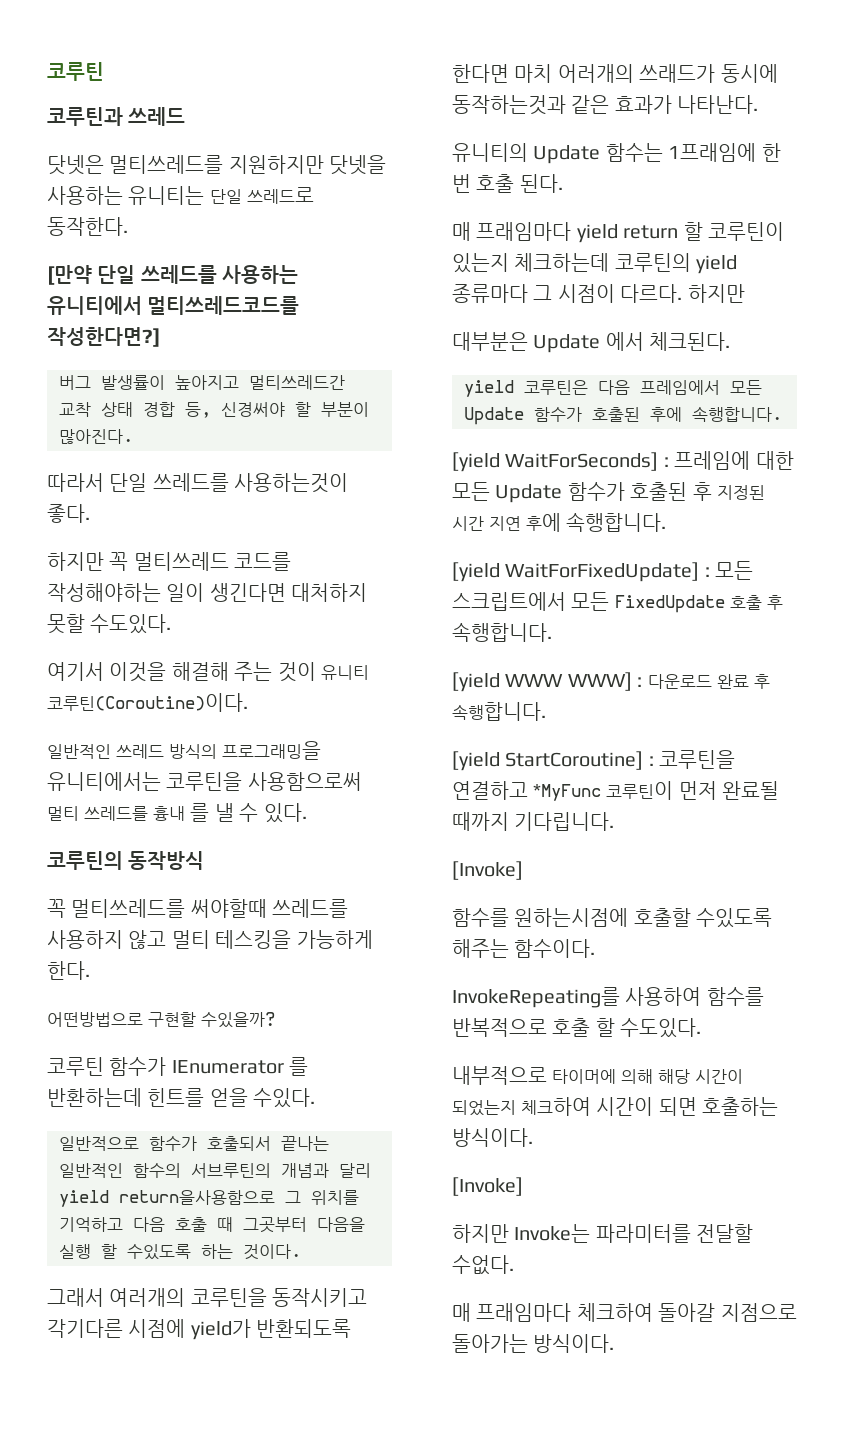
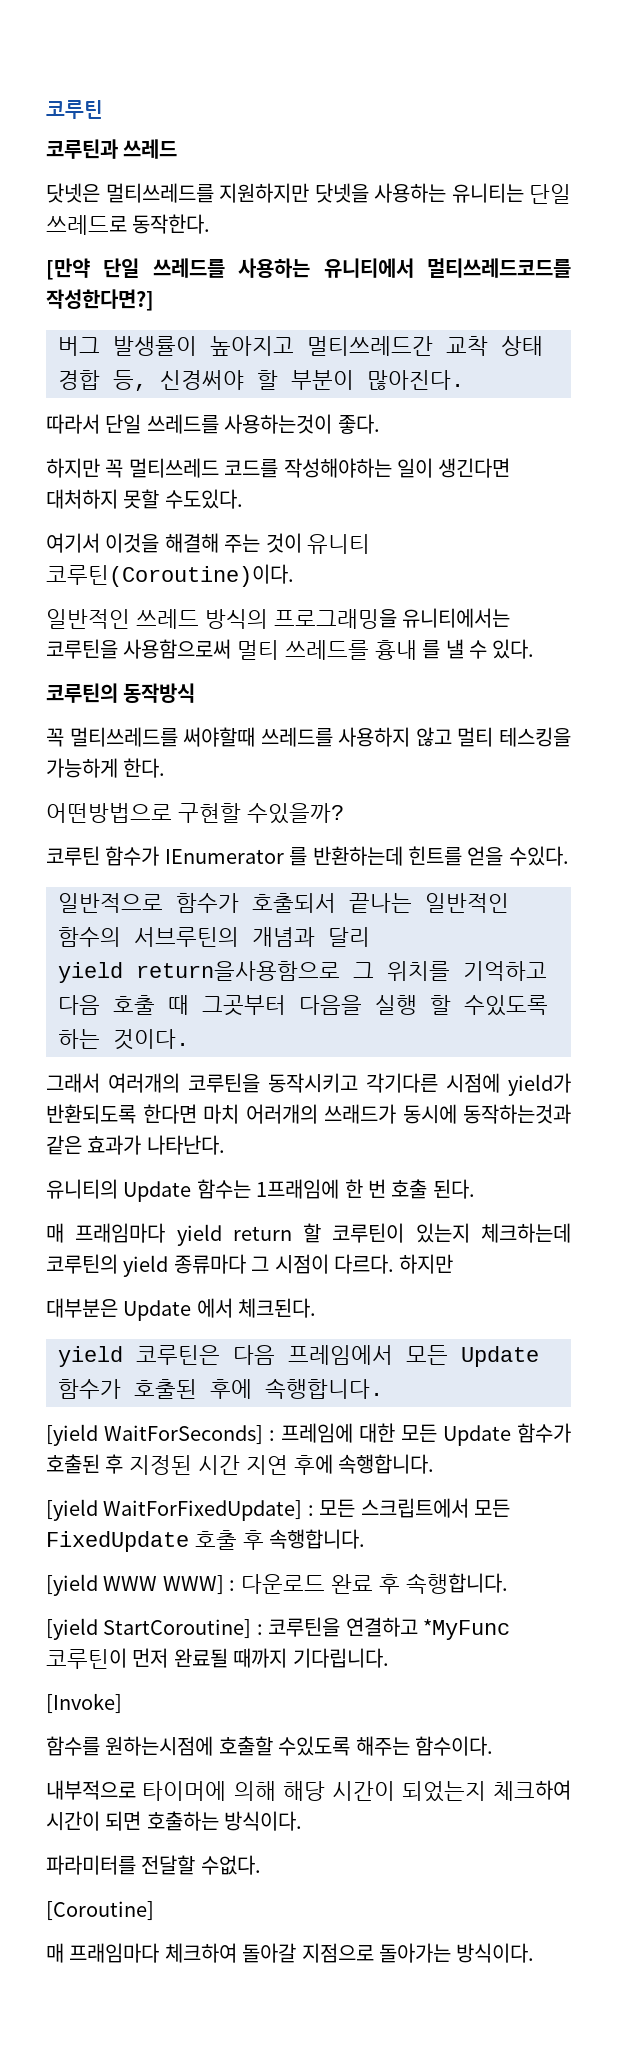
[452,987,764,1008] [452,1018,702,1038] // InvokeRepeating를 사용하여 함수를 반복적으로 호출 할 수도있다. -> (493, 1746) none
[452,1177,523,1196] [452,1224,591,1243] [Invoke] // 하지만 Invoke는 -> (303, 1821) none
(514, 1265) none -> [46,1901,154,1921] // [Coroutine]

